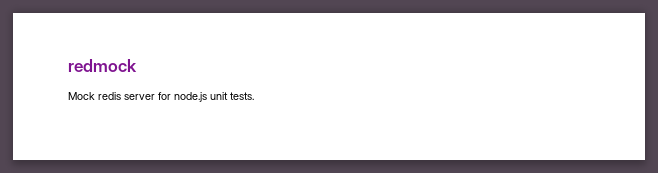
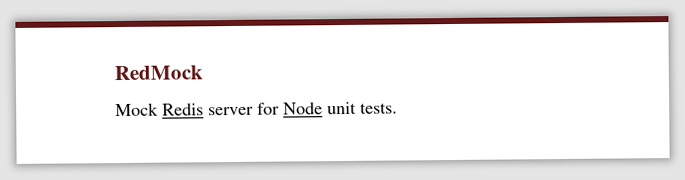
[68,59,137,72] redmock -> [114,65,203,81] RedMock
[98,92,121,100] redis -> [162,103,204,116] Redis
[174,92,207,102] node.js -> [283,102,323,115] Node

